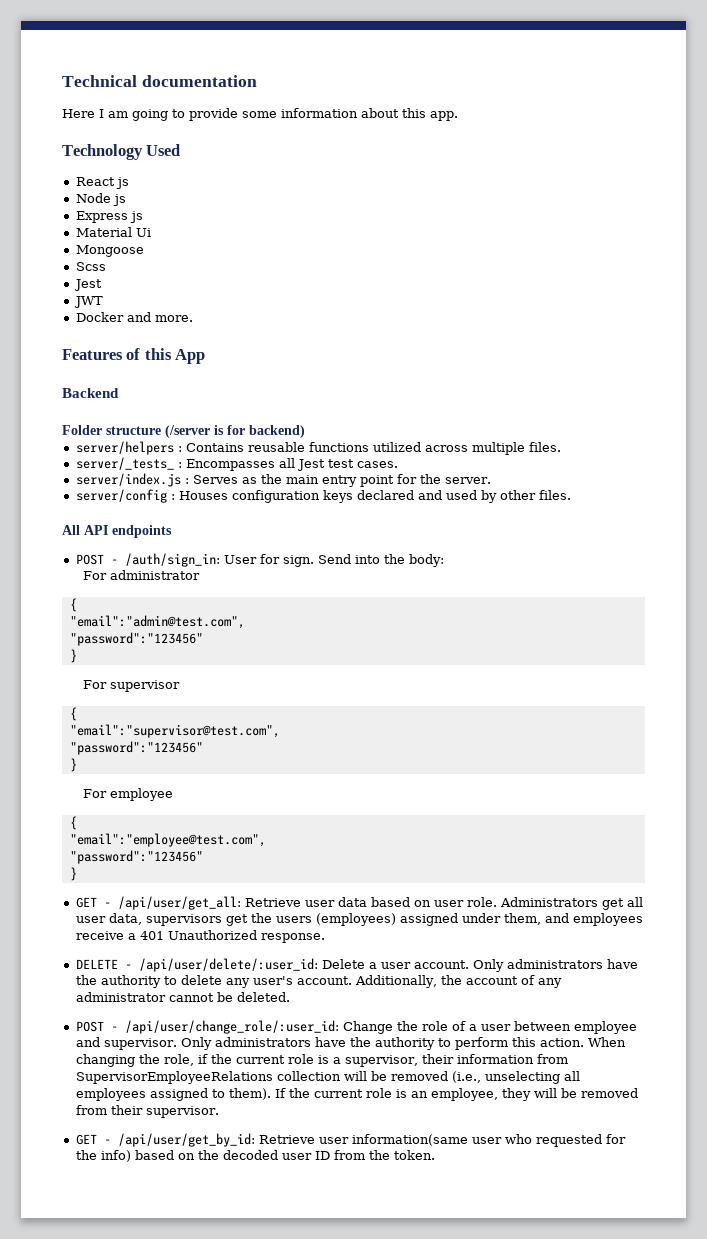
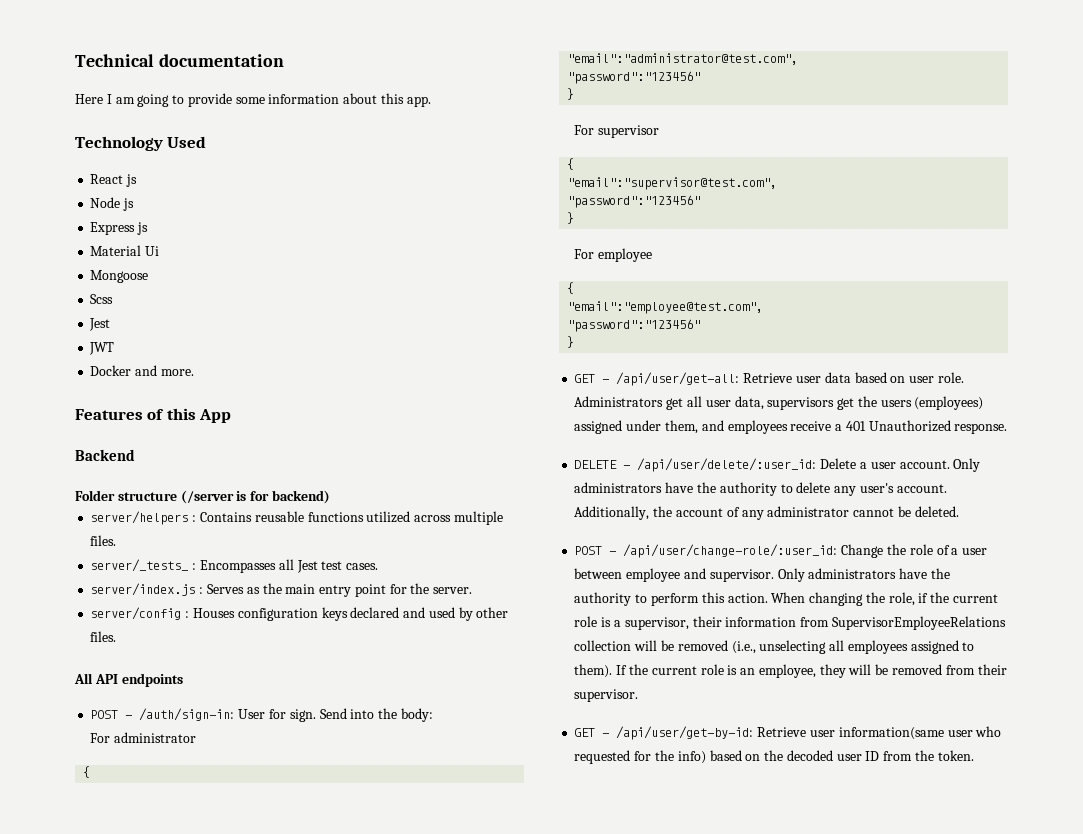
[124,553,220,567] /auth/sign_in: -> [139,708,235,721] /auth/sign-in:
[69,615,245,629] "email":"admin@test.com", -> [567,53,799,65] "email":"administrator@test.com",
[117,896,241,910] /api/user/get_all: -> [616,372,740,386] /api/user/get-all:
[124,1020,339,1034] /api/user/change_role/:user_id: -> [623,544,838,558] /api/user/change-role/:user_id:
[117,1133,255,1147] /api/user/get_by_id: -> [616,726,754,740] /api/user/get-by-id:

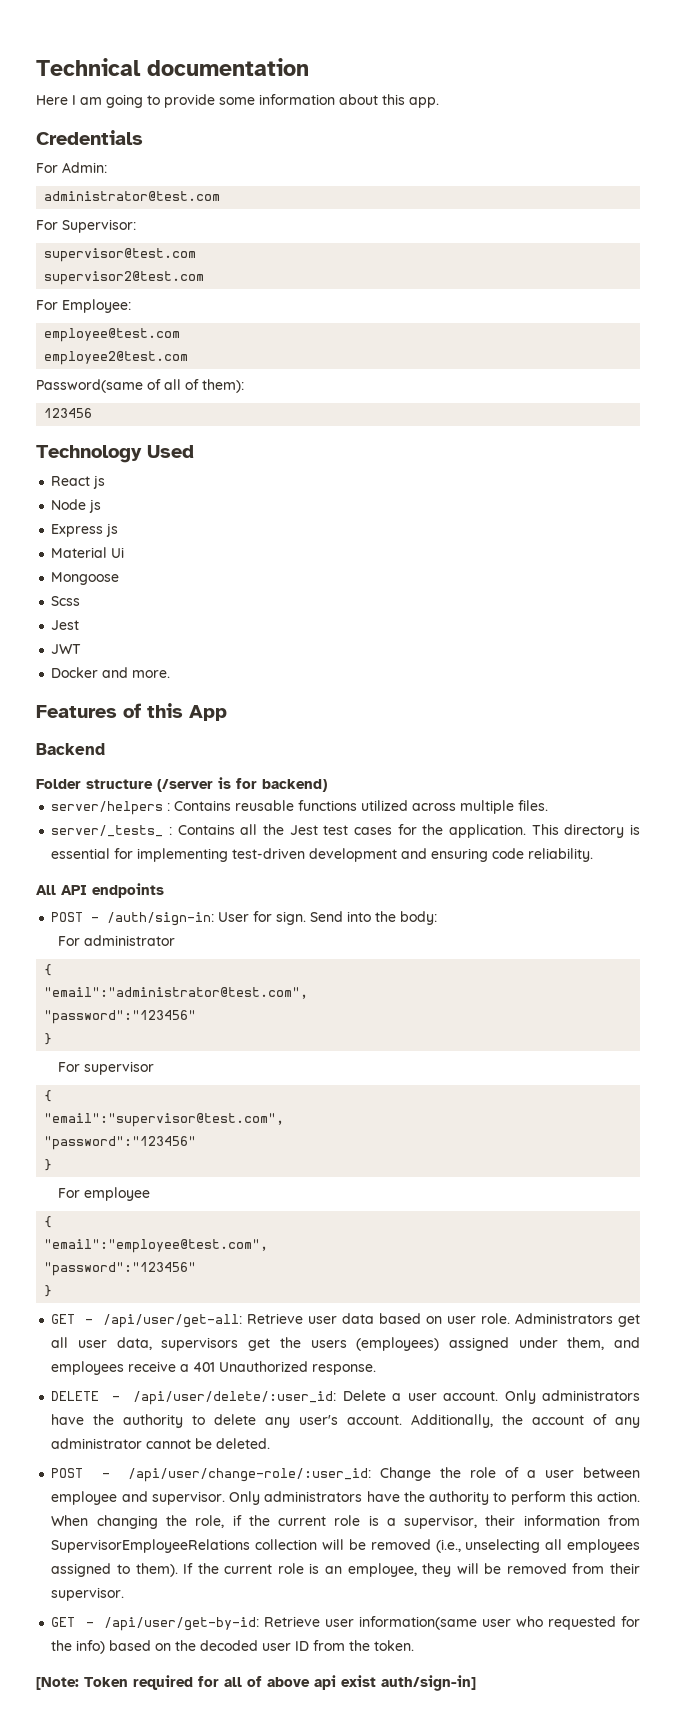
(431, 101) none -> [36,130,143,145] [36,162,107,173] [44,191,221,201] [36,219,136,233] [44,248,197,262] [44,271,205,285] [36,299,131,313] [44,328,181,342] [44,351,189,365] [36,379,244,393] [44,408,93,418] // Credentials // For Admin: // administrator@test.com // For Supervisor: // supervisor@test.com // supervisor2@test.com // For Employee: // employee@test.com // employee2@test.com // Password(same of all of them): // 123456
[199,559,379,573] [90,583,473,597] [90,607,509,621] [90,631,117,642] Encompasses all Jest test cases. // server/index.js : Serves as the main entry point for the server. // server/config : Houses configuration keys declared and used by other files. -> [177,824,640,838] [51,848,594,862] Contains all the Jest test cases for the application. This directory is essential for implementing test-driven development and ensuring code reliability.
(974, 755) none -> [36,1675,476,1691] // [Note: Token required for all of above api exist auth/sign-in]

